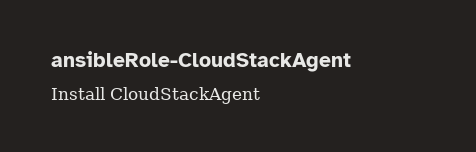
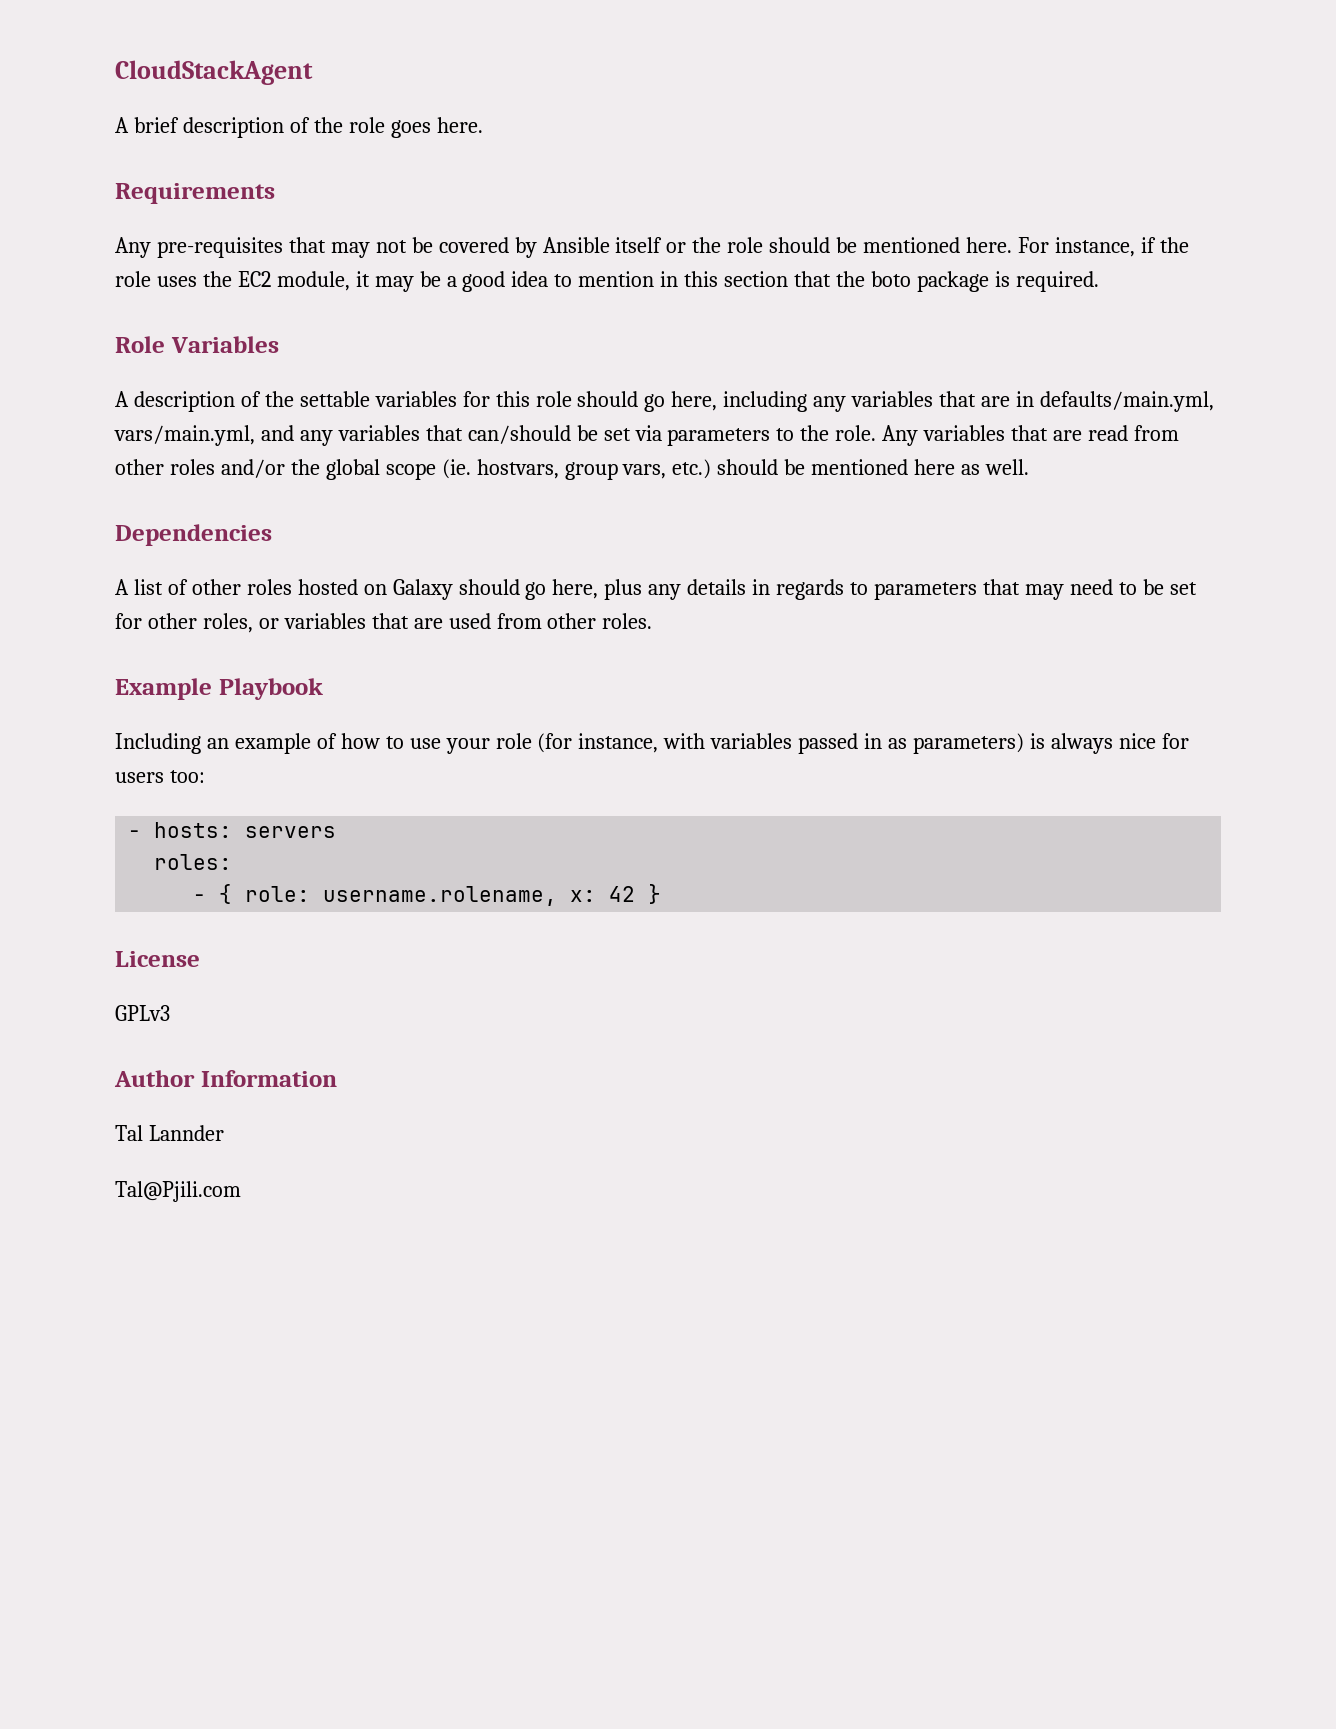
[51,51,351,72] [51,87,260,104] ansibleRole-CloudStackAgent // Install CloudStackAgent -> [115,60,313,85] [115,117,483,138] [115,183,275,204] [115,237,1189,258] [115,271,1099,292] [115,336,279,353] [115,391,1214,412] [114,425,1179,446] [115,459,1030,480] [115,524,272,546] [115,579,1197,600] [115,613,653,633] [115,678,323,700] [115,733,1189,754] [115,770,205,783] [128,822,337,838] [154,854,233,870] [193,884,662,906] [115,951,200,967] [115,1005,170,1021] [114,1070,337,1087] [115,1125,224,1141] [115,1181,241,1202] CloudStackAgent // A brief description of the role goes here. // Requirements // Any pre-requisites that may not be covered by Ansible itself or the role should be mentioned here. For instance, if the role uses the EC2 module, it may be a good idea to mention in this section that the boto package is required. // Role Variables // A description of the settable variables for this role should go here, including any variables that are in defaults/main.yml, vars/main.yml, and any variables that can/should be set via parameters to the role. Any variables that are read from other roles and/or the global scope (ie. hostvars, group vars, etc.) should be mentioned here as well. // Dependencies // A list of other roles hosted on Galaxy should go here, plus any details in regards to parameters that may need to be set for other roles, or variables that are used from other roles. // Example Playbook // Including an example of how to use your role (for instance, with variables passed in as parameters) is always nice for users too: // - hosts: servers // roles: // - { role: username.rolename, x: 42 } // License // GPLv3 // Author Information // Tal Lannder // Tal@Pjili.com

